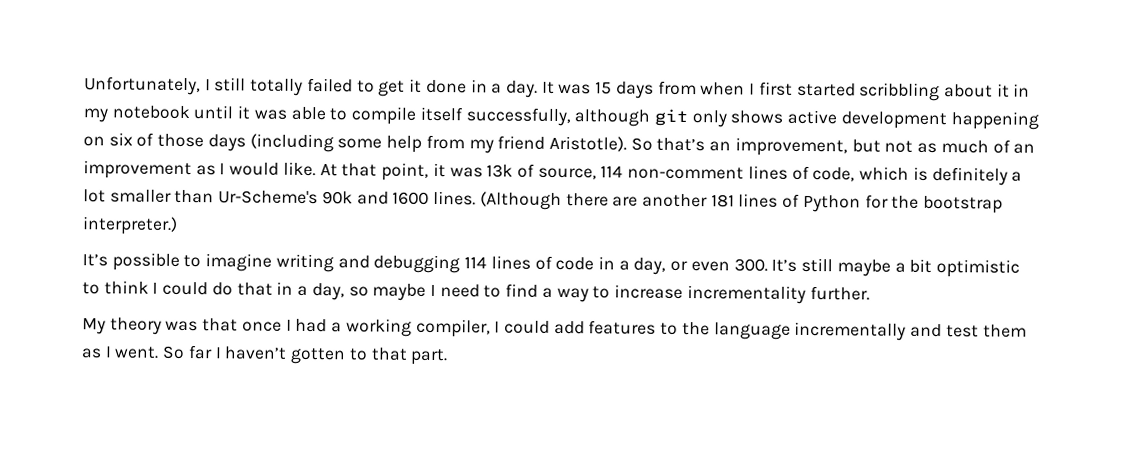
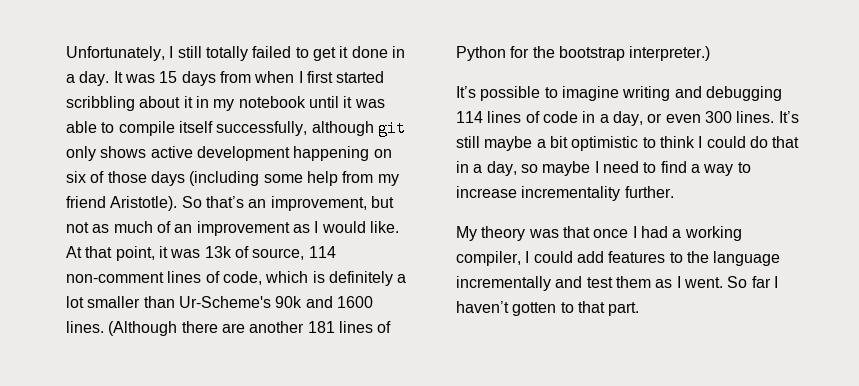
[733,258,768,272] 300. -> [704,111,775,123] 300 lines.

